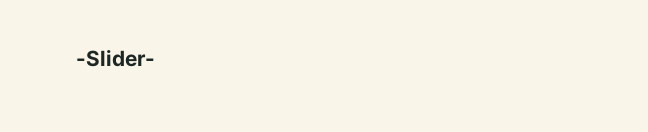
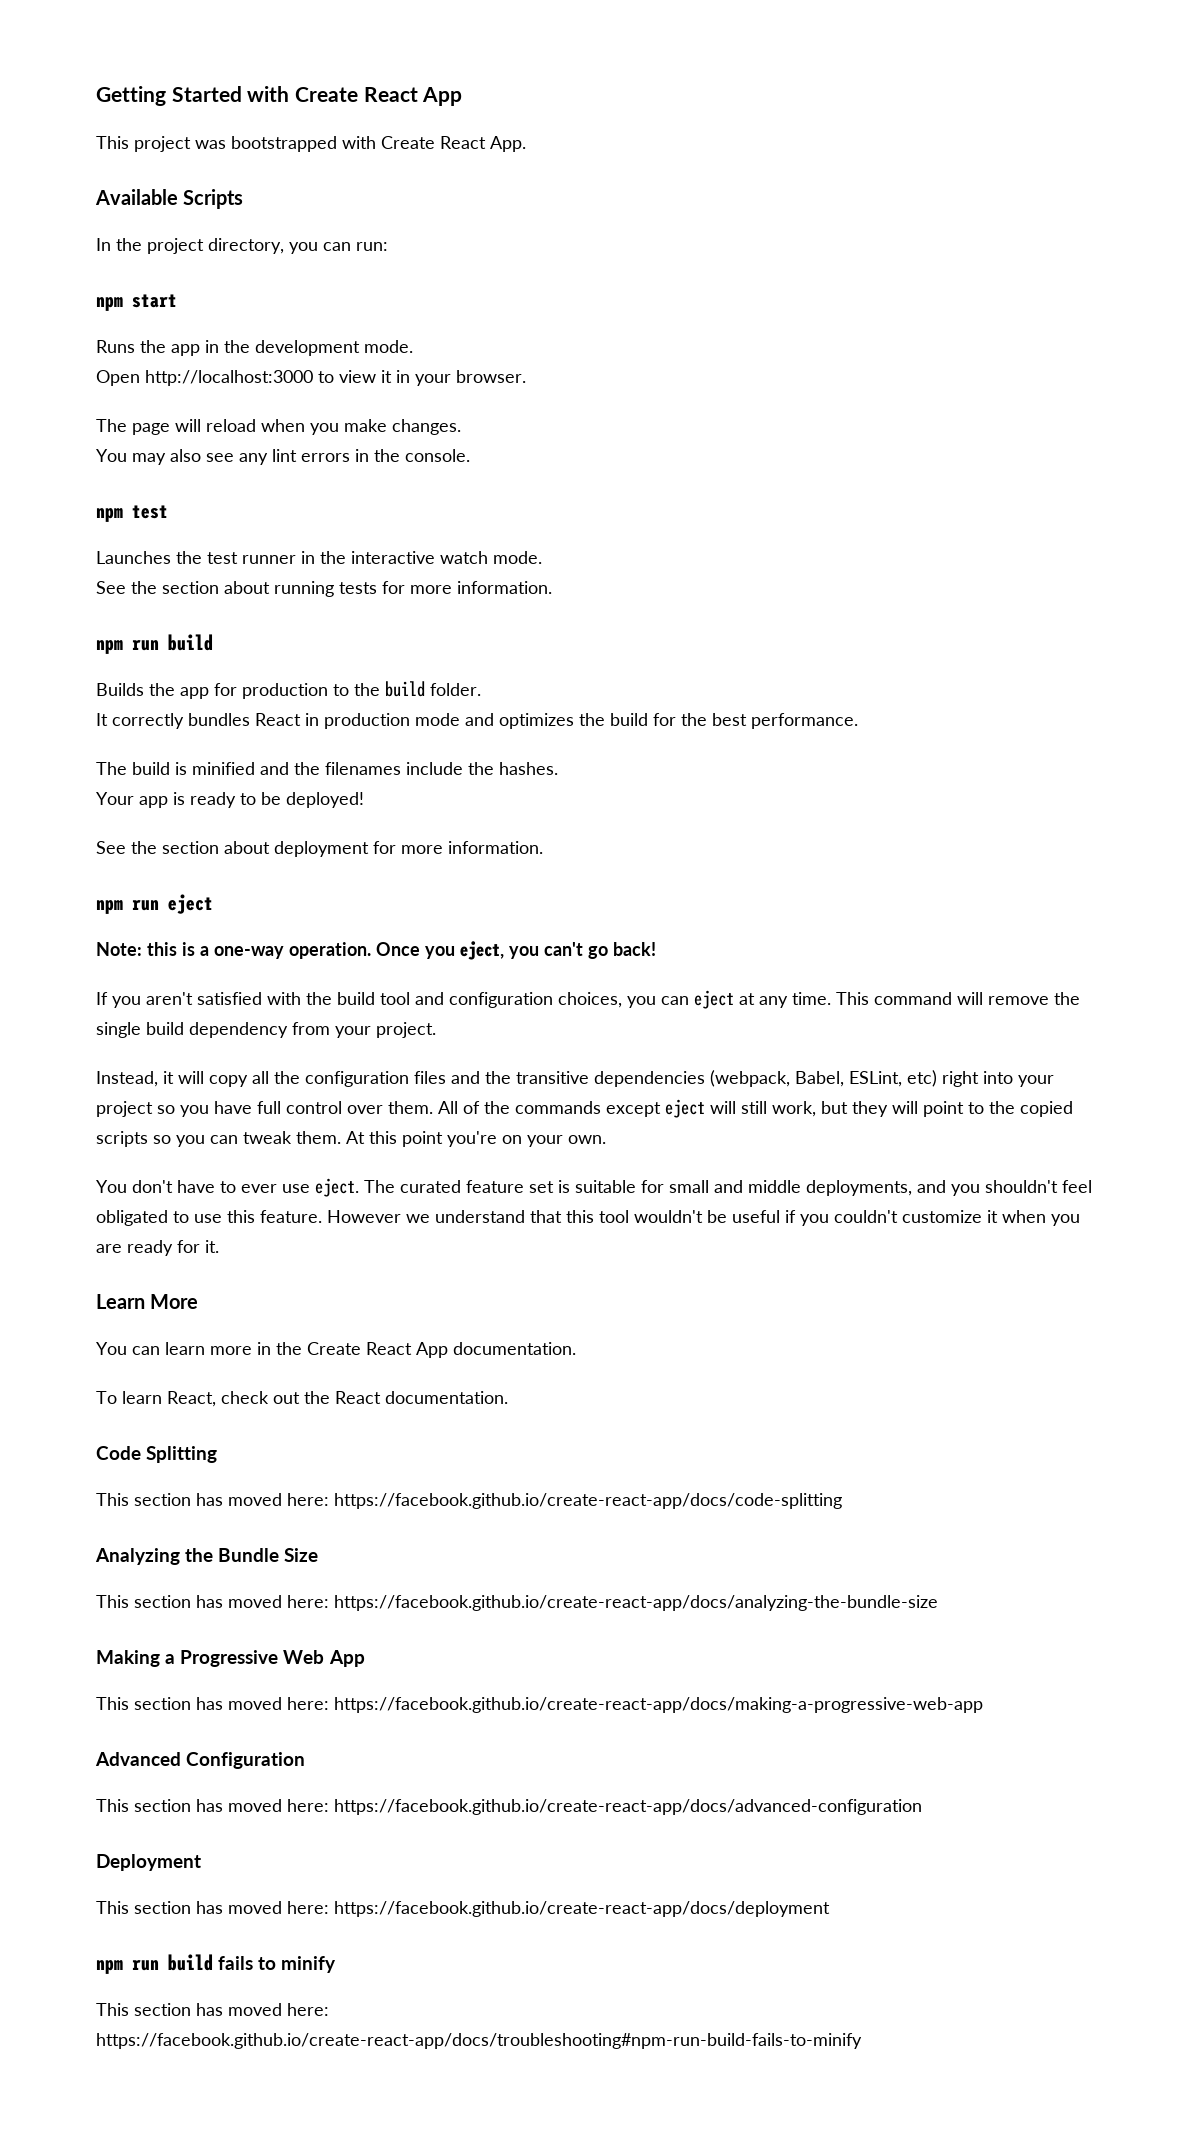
[76,49,155,67] -Slider- -> [96,86,463,106] [96,136,526,152] [95,189,244,209] [96,238,388,254] [96,294,177,311] [96,340,413,356] [96,370,526,386] [96,419,461,435] [96,449,470,465] [96,505,168,522] [96,551,542,564] [96,581,552,597] [96,634,213,654] [96,681,481,699] [96,713,858,729] [96,762,558,775] [96,792,364,808] [96,841,543,857] [96,894,213,914] [96,941,656,960] [96,990,1080,1009] [96,1022,436,1038] [96,1070,1054,1087] [96,1099,1073,1118] [96,1131,606,1147] [96,1178,1092,1197] [96,1210,1080,1226] [96,1240,219,1256] [96,1294,199,1309] [96,1342,576,1358] [96,1391,508,1407] [96,1446,218,1463] [96,1493,842,1509] [95,1548,319,1565] [96,1595,938,1611] [96,1650,365,1667] [96,1697,983,1713] [95,1752,306,1769] [96,1799,922,1815] [96,1854,201,1871] [96,1901,830,1917] [96,1954,337,1974] [96,2003,329,2016] [96,2033,862,2049] Getting Started with Create React App // This project was bootstrapped with Create React App. // Available Scripts // In the project directory, you can run: // npm start // Runs the app in the development mode. // Open http://localhost:3000 to view it in your browser. // The page will reload when you make changes. // You may also see any lint errors in the console. // npm test // Launches the test runner in the interactive watch mode. // See the section about running tests for more information. // npm run build // Builds the app for production to the build folder. // It correctly bundles React in production mode and optimizes the build for the best performance. // The build is minified and the filenames include the hashes. // Your app is ready to be deployed! // See the section about deployment for more information. // npm run eject // Note: this is a one-way operation. Once you eject, you can't go back! // If you aren't satisfied with the build tool and configuration choices, you can eject at any time. This command will remove the single build dependency from your project. // Instead, it will copy all the configuration files and the transitive dependencies (webpack, Babel, ESLint, etc) right into your project so you have full control over them. All of the commands except eject will still work, but they will point to the copied scripts so you can tweak them. At this point you're on your own. // You don't have to ever use eject. The curated feature set is suitable for small and middle deployments, and you shouldn't feel obligated to use this feature. However we understand that this tool wouldn't be useful if you couldn't customize it when you are ready for it. // Learn More // You can learn more in the Create React App documentation. // To learn React, check out the React documentation. // Code Splitting // This section has moved here: https://facebook.github.io/create-react-app/docs/code-splitting // Analyzing the Bundle Size // This section has moved here: https://facebook.github.io/create-react-app/docs/analyzing-the-bundle-size // Making a Progressive Web App // This section has moved here: https://facebook.github.io/create-react-app/docs/making-a-progressive-web-app // Advanced Configuration // This section has moved here: https://facebook.github.io/create-react-app/docs/advanced-configuration // Deployment // This section has moved here: https://facebook.github.io/create-react-app/docs/deployment // npm run build fails to minify // This section has moved here: https://facebook.github.io/create-react-app/docs/troubleshooting#npm-run-build-fails-to-minify

